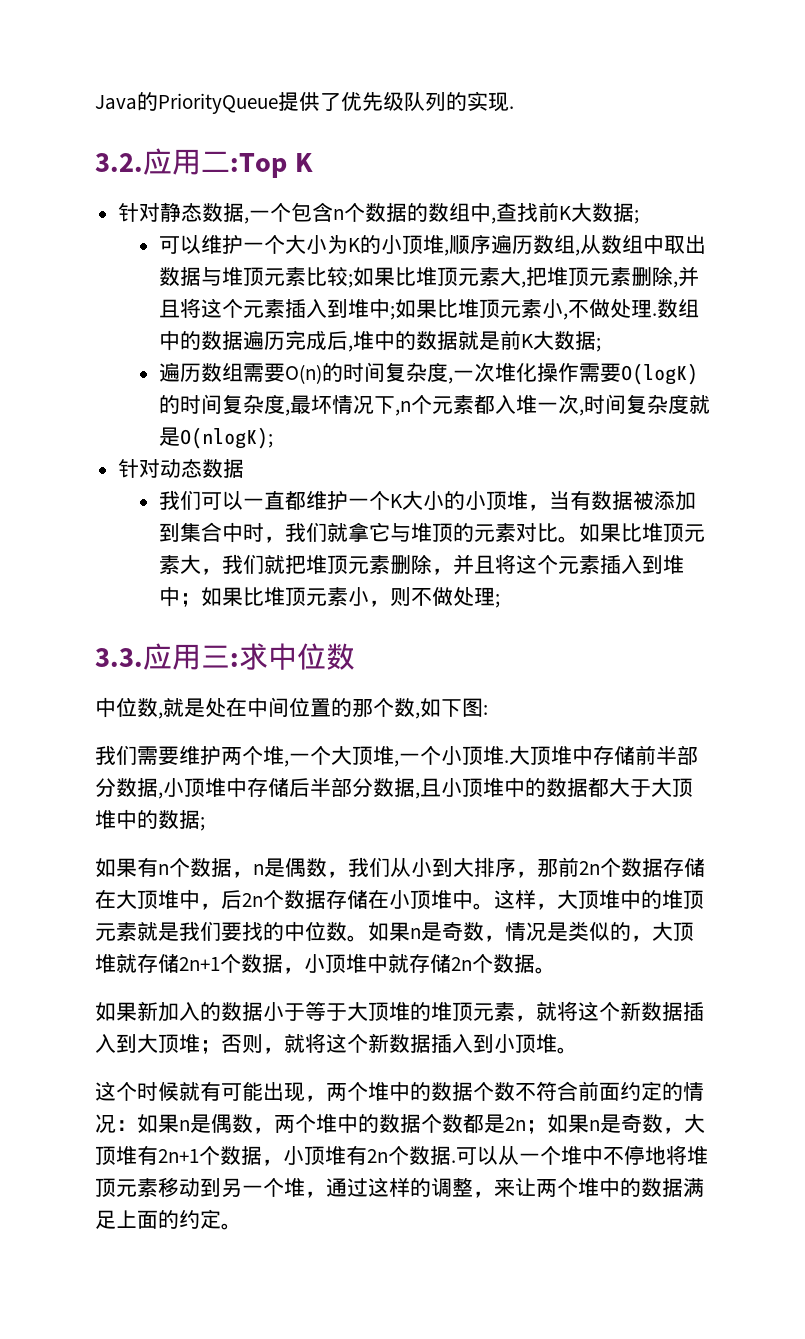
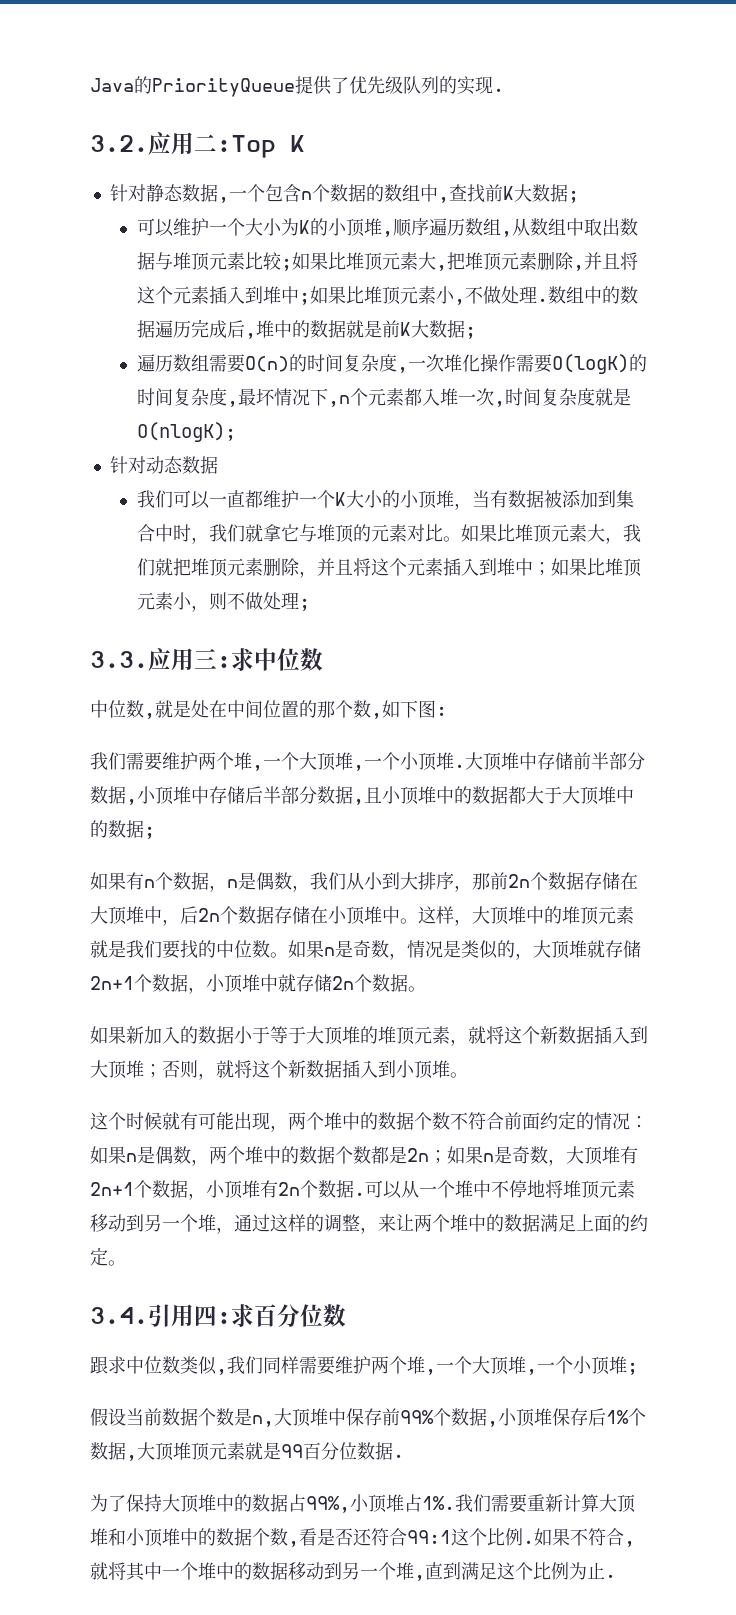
(242, 1226) none -> [90,1304,346,1327] [90,1356,638,1375] [90,1408,646,1427] [90,1442,404,1461] [90,1494,636,1513] [90,1528,635,1547] [90,1562,616,1581] // 3.4.引用四:求百分位数 // 跟求中位数类似,我们同样需要维护两个堆,一个大顶堆,一个小顶堆; // 假设当前数据个数是n,大顶堆中保存前99%个数据,小顶堆保存后1%个数据,大顶堆顶元素就是99百分位数据. // 为了保持大顶堆中的数据占99%,小顶堆占1%.我们需要重新计算大顶堆和小顶堆中的数据个数,看是否还符合99:1这个比例.如果不符合,就将其中一个堆中的数据移动到另一个堆,直到满足这个比例为止.

